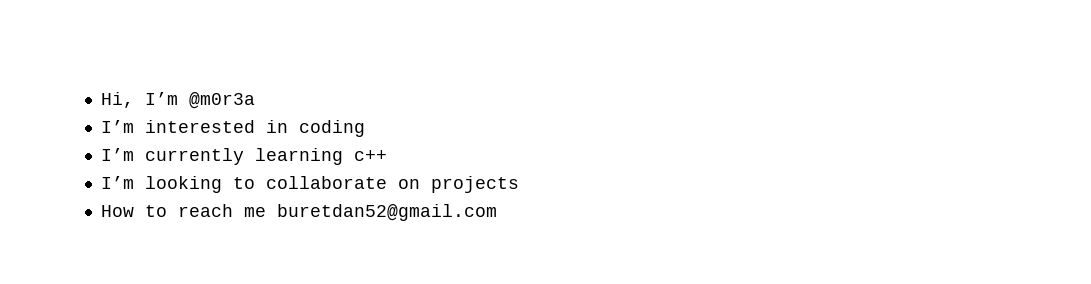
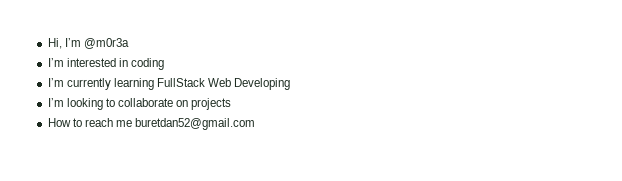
[353,150,387,161] c++ -> [156,78,291,90] FullStack Web Developing

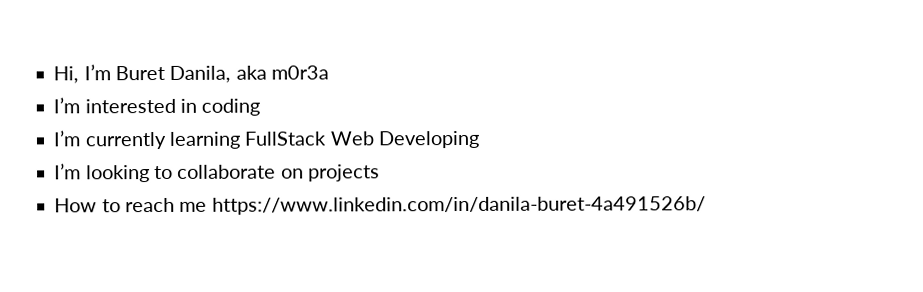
[83,38,129,49] @m0r3a -> [114,65,329,83] Buret Danila, aka m0r3a
[135,118,256,130] buretdan52@gmail.com -> [211,196,706,215] https://www.linkedin.com/in/danila-buret-4a491526b/

